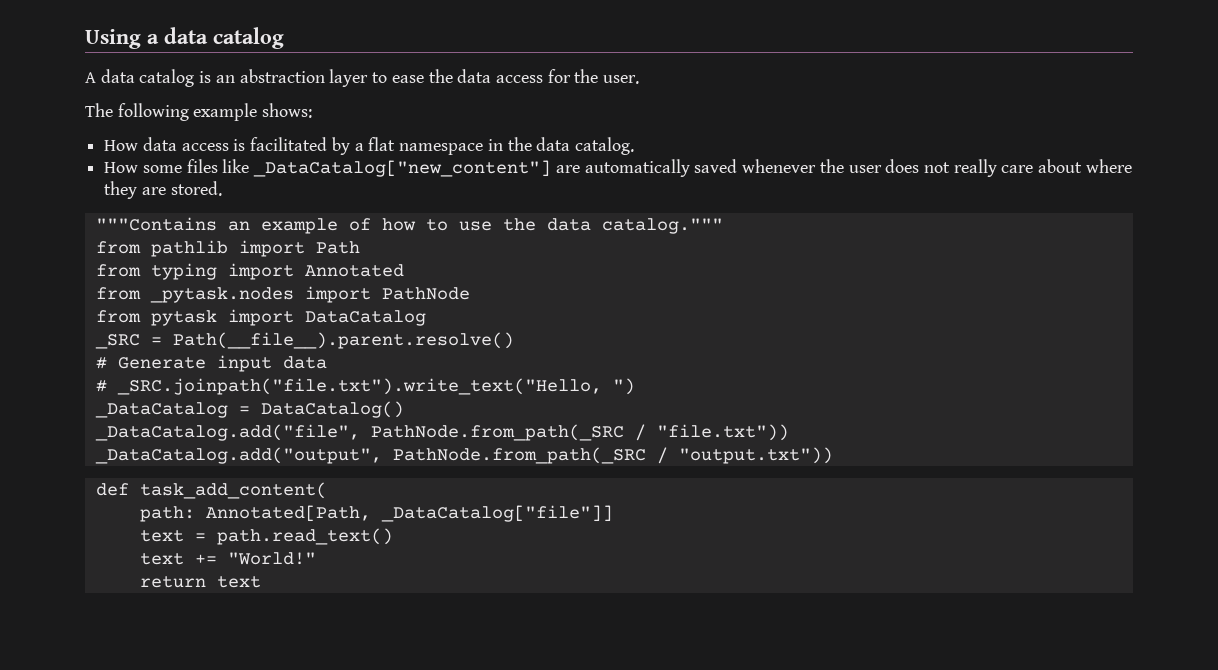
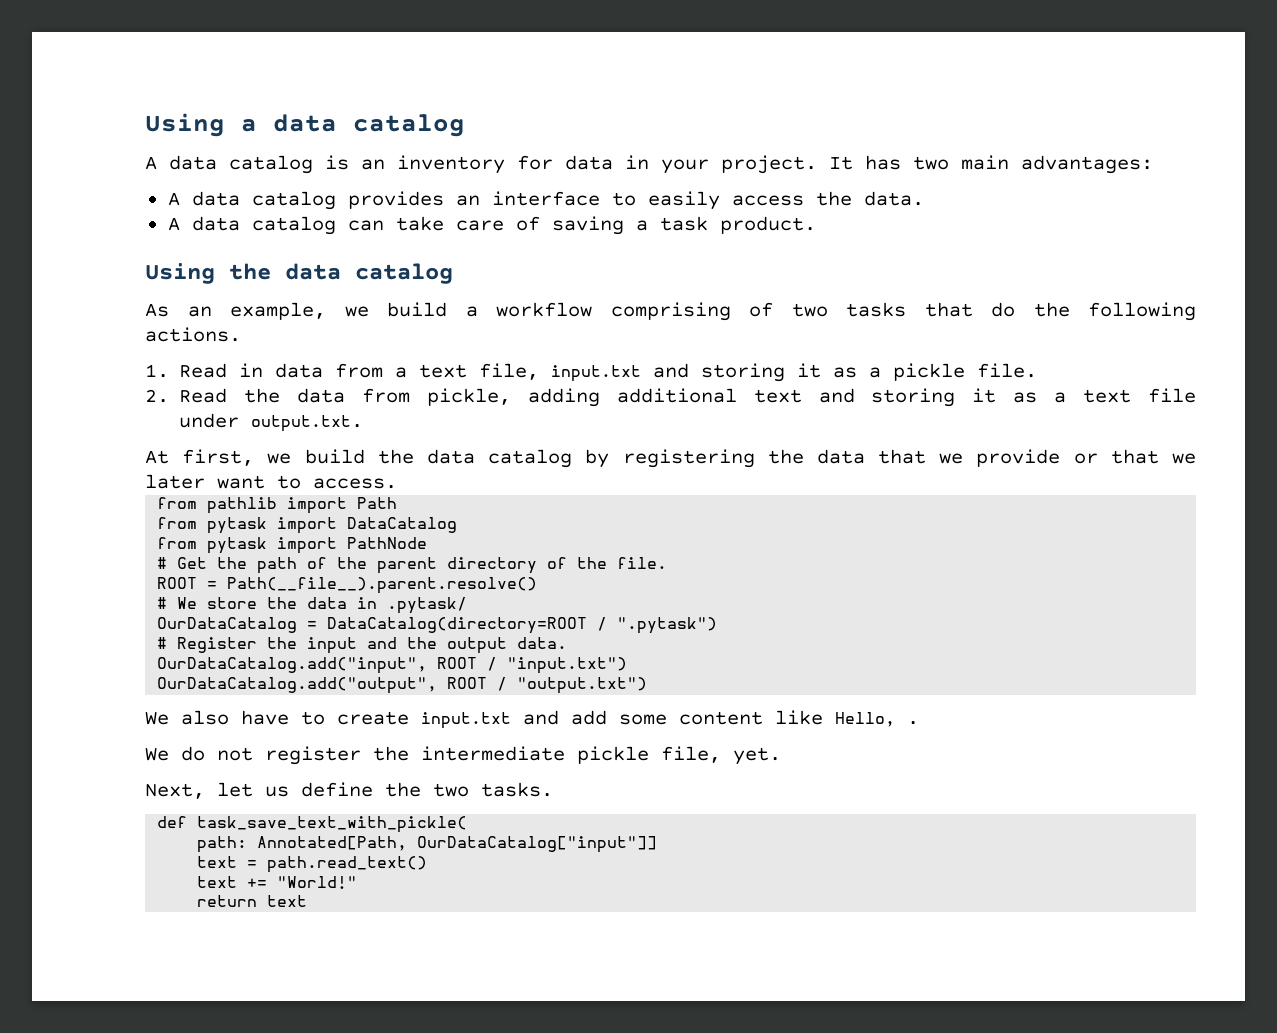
[239,69,640,87] [85,103,313,121] [104,137,634,155] [104,159,1132,177] [104,181,222,199] [95,217,723,234] abstraction layer to ease the data access for the user. // The following example shows: // How data access is facilitated by a flat namespace in the data catalog. // How some files like _DataCatalog["new_content"] are automatically saved whenever the user does not really care about where they are stored. // """Contains an example of how to use the data catalog.""" -> [397,155,1153,174] [167,191,924,210] [167,216,816,235] [145,263,453,284] [145,302,1196,321] [145,327,241,342] [145,363,1038,382] [145,388,1197,407] [179,413,364,432] [145,449,1196,468] [145,474,397,489] inventory for data in your project. It has two main advantages: // A data catalog provides an interface to easily access the data. // A data catalog can take care of saving a task product. // Using the data catalog // As an example, we build a workflow comprising of two tasks that do the following actions. // 1. Read in data from a text file, input.txt and storing it as a pickle file. // 2. Read the data from pickle, adding additional text and storing it as a text file under output.txt. // At first, we build the data catalog by registering the data that we provide or that we later want to access.
[150,263,404,280] [95,286,470,303] [95,309,426,326] [94,332,514,349] [95,355,327,372] [95,378,635,395] [94,401,404,418] [94,424,789,441] [94,447,833,464] typing import Annotated // from _pytask.nodes import PathNode // from pytask import DataCatalog // _SRC = Path(__file__).parent.resolve() // # Generate input data // # _SRC.joinpath("file.txt").write_text("Hello, ") // _DataCatalog = DataCatalog() // _DataCatalog.add("file", PathNode.from_path(_SRC / "file.txt")) // _DataCatalog.add("output", PathNode.from_path(_SRC / "output.txt")) -> [207,517,458,534] [157,537,428,554] [157,557,668,574] [157,577,538,594] [157,597,468,614] [157,617,718,634] [157,637,568,654] [157,657,628,674] [157,677,648,694] [145,710,919,729] [145,746,781,765] [145,782,553,799] pytask import DataCatalog // from pytask import PathNode // # Get the path of the parent directory of the file. // ROOT = Path(__file__).parent.resolve() // # We store the data in .pytask/ // OurDataCatalog = DataCatalog(directory=ROOT / ".pytask") // # Register the input and the output data. // OurDataCatalog.add("input", ROOT / "input.txt") // OurDataCatalog.add("output", ROOT / "output.txt") // We also have to create input.txt and add some content like Hello, . // We do not register the intermediate pickle file, yet. // Next, let us define the two tasks.
[139,482,327,499] task_add_content( -> [197,816,468,833] task_save_text_with_pickle(
[380,505,613,522] _DataCatalog["file"]] -> [417,836,658,853] OurDataCatalog["input"]]

